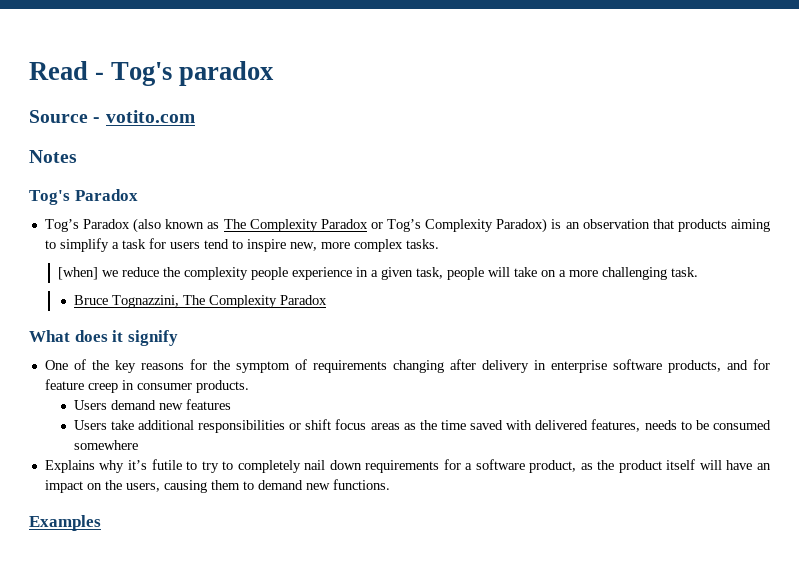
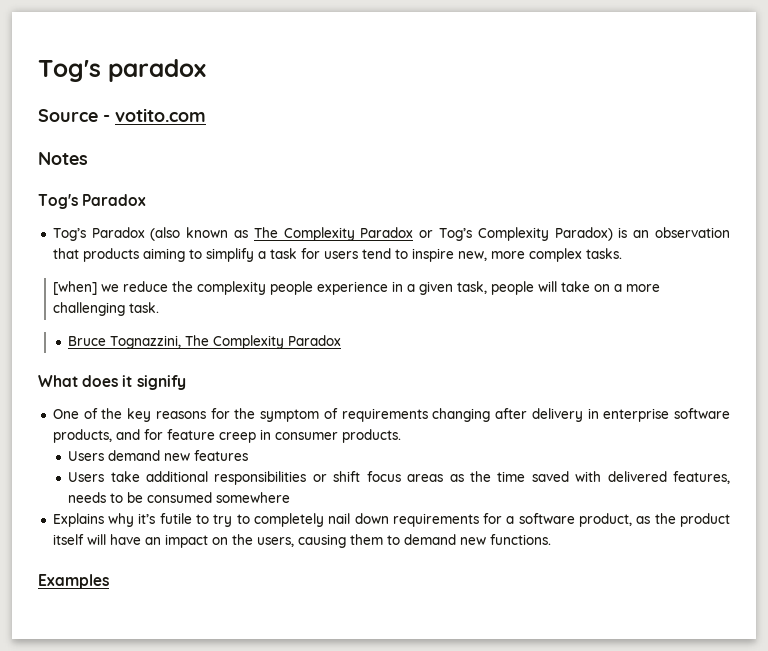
[29,61,105,80] Read - -> (38, 71) none

